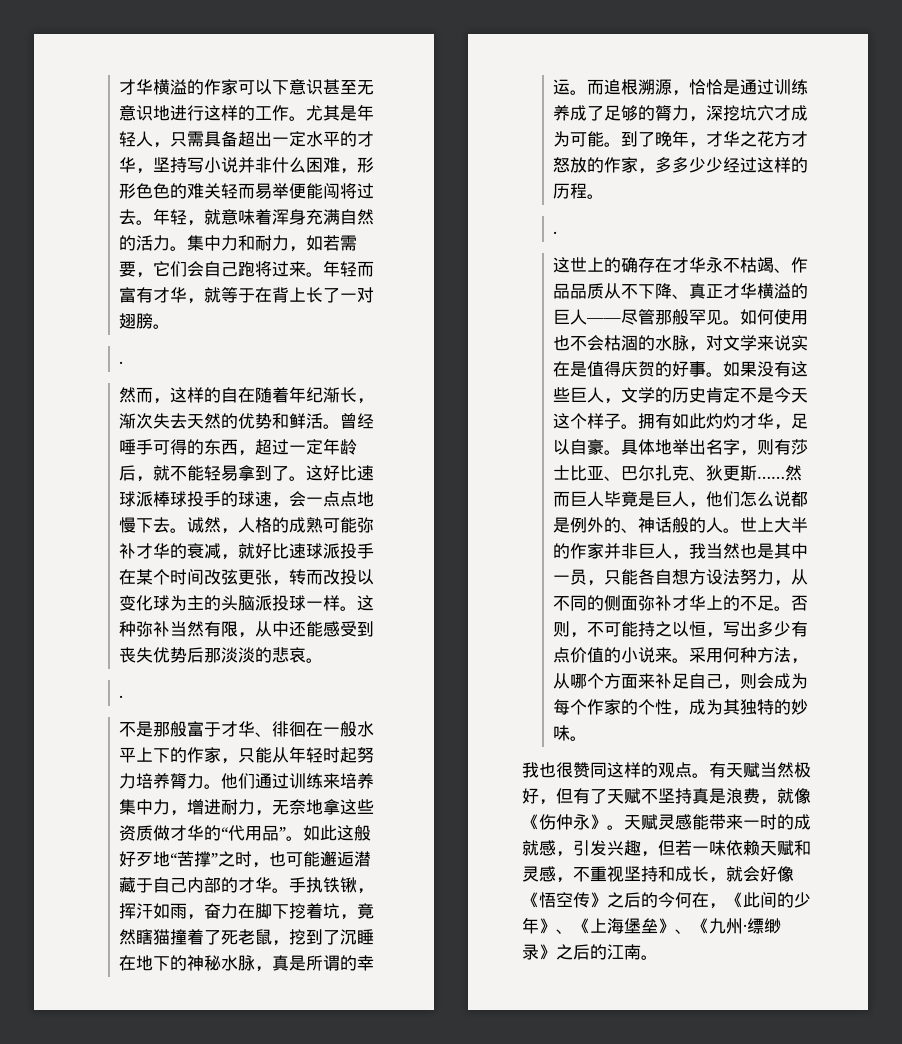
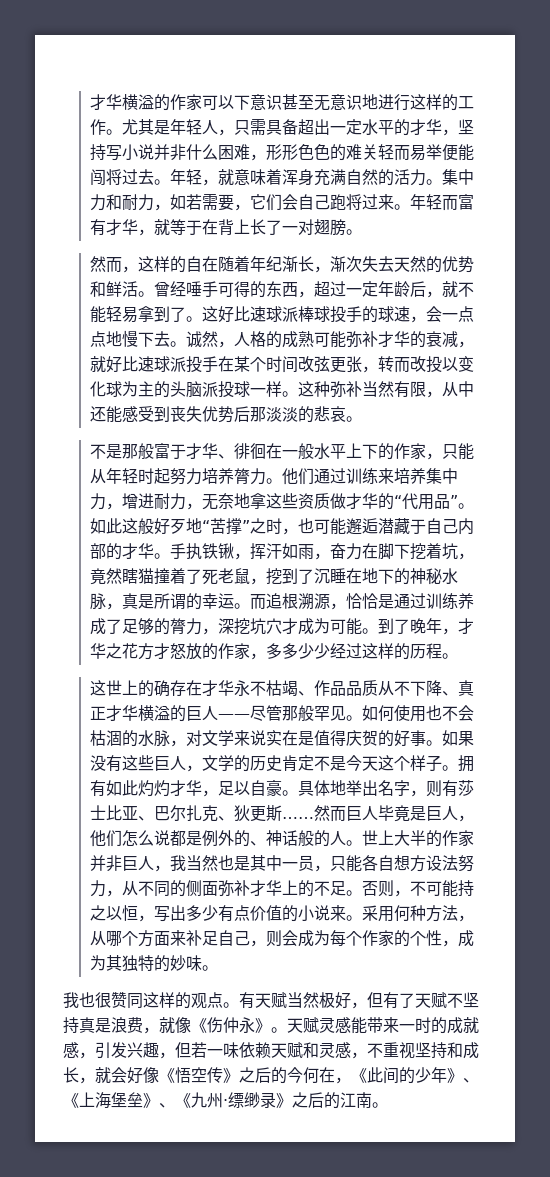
[119,361,124,364] // . -> (362, 232) none
[119,695,124,698] // . -> (362, 419) none
[553,231,558,234] // . -> (458, 656) none

